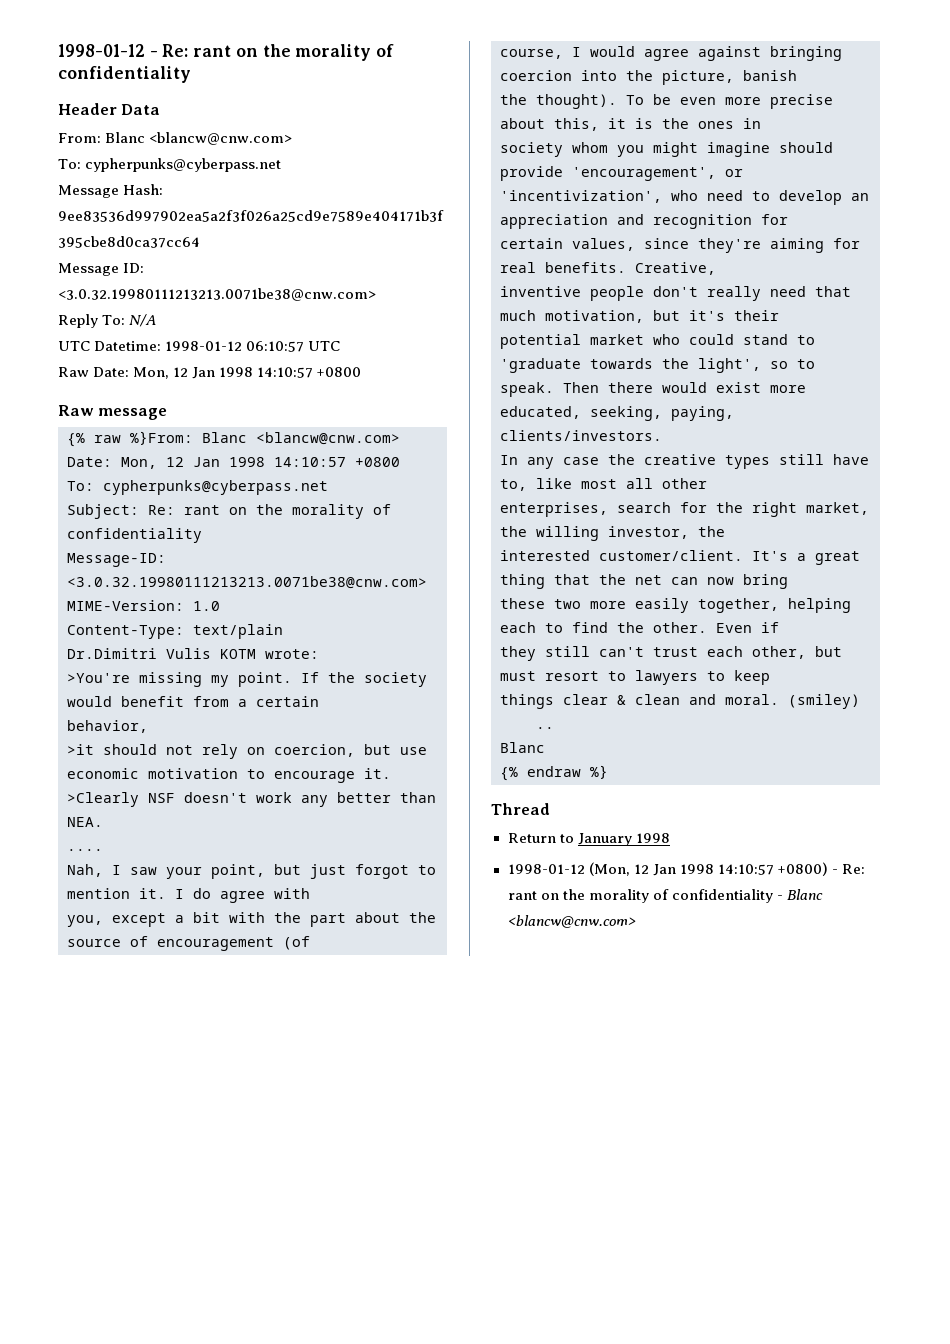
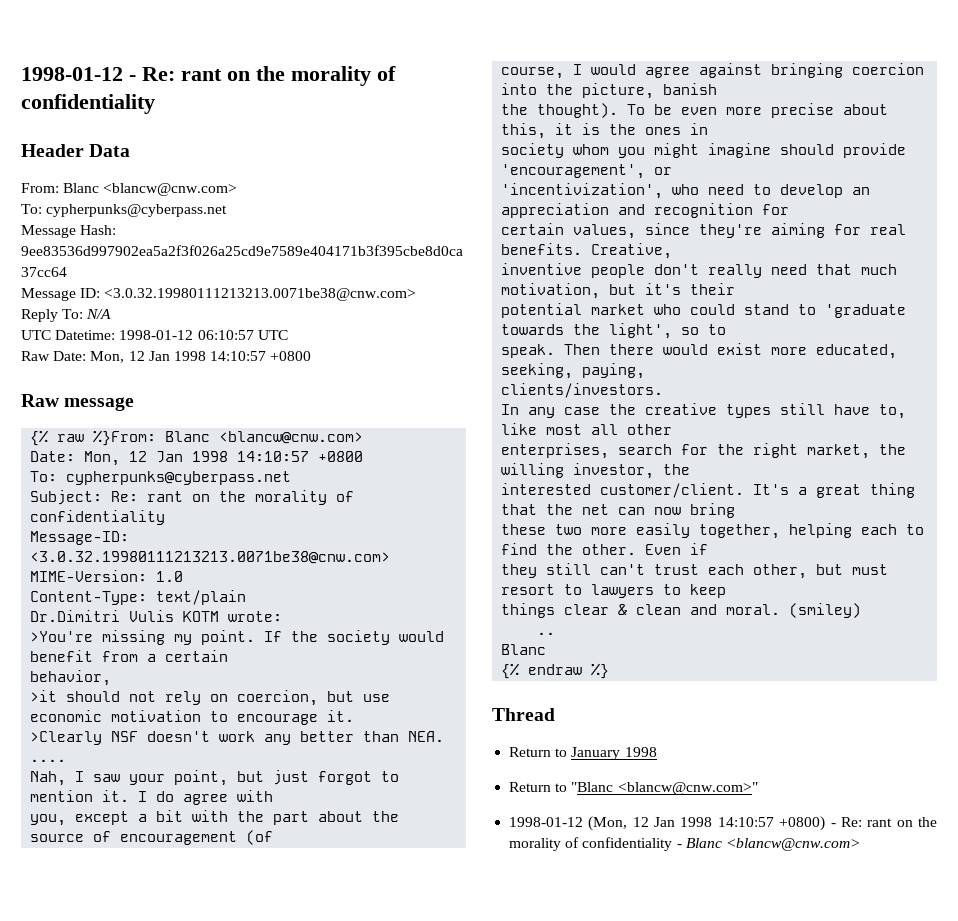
(670, 838) none -> [509,782,758,795] // Return to "Blanc <blancw@cnw.com>"

